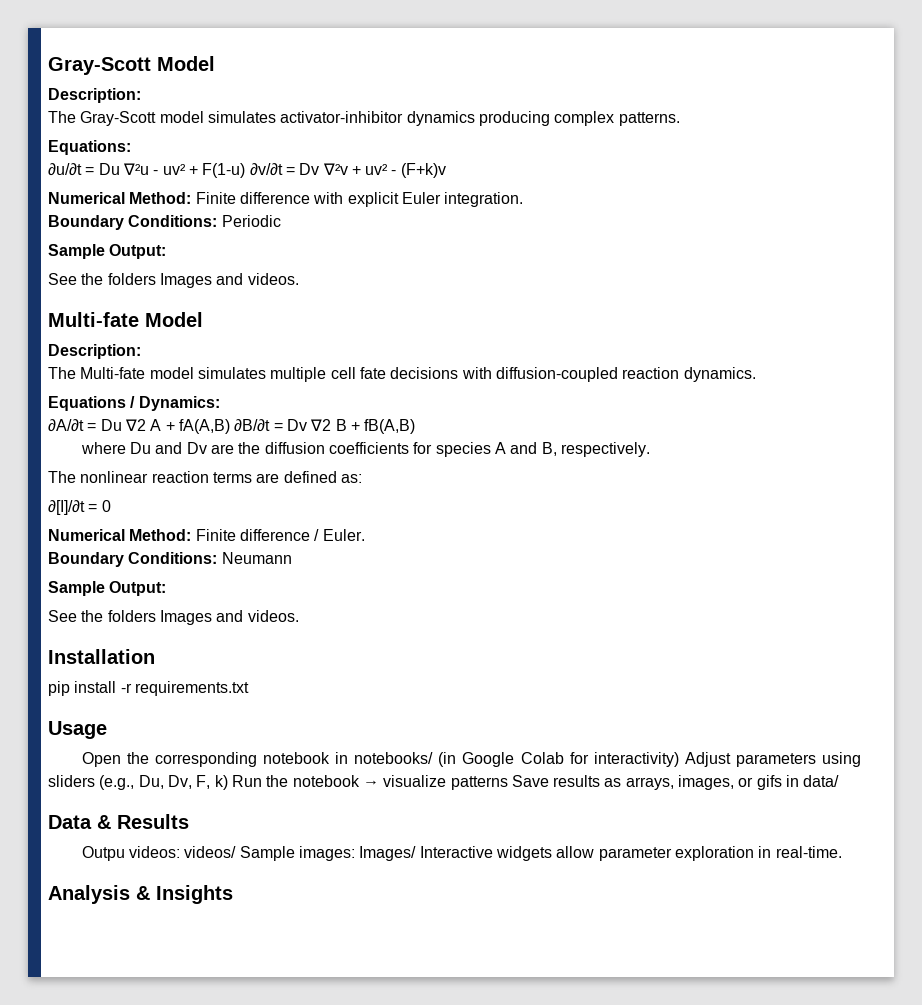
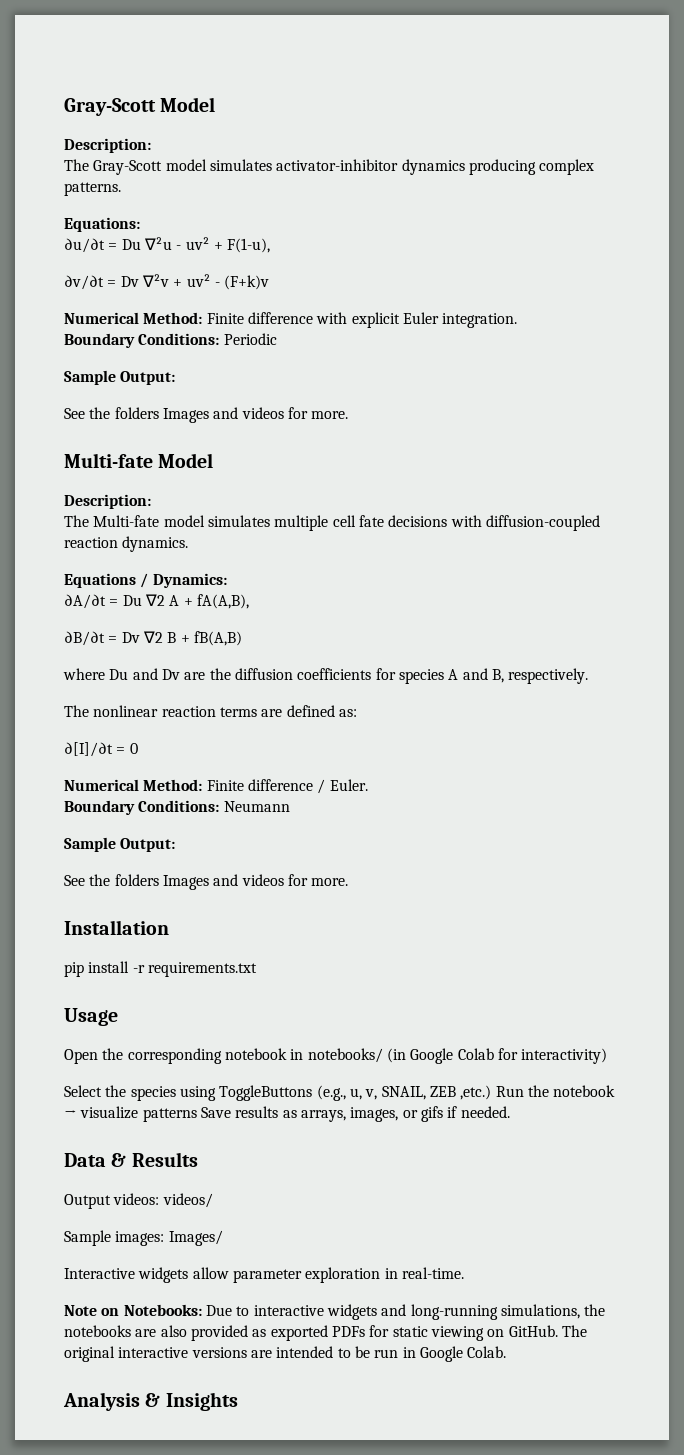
[202,163,246,178] F(1-u) -> [227,238,271,253] F(1-u), //
[247,273,299,285] videos. -> [241,407,349,419] videos for more.
[178,419,230,434] fA(A,B) -> [196,594,249,609] fA(A,B), //
[247,610,299,622] videos. -> [241,874,349,886] videos for more.
[684,752,862,767] [48,775,228,790] Adjust parameters using sliders (e.g., Du, Dv, F, k) -> [64,1085,492,1101] // Select the species using ToggleButtons (e.g., u, v, SNAIL, ZEB ,etc.)
[786,775,840,787] in data/ -> [447,1106,510,1118] if needed.
[81,846,125,861] Outpu -> [64,1194,111,1209] Output
(237, 852) none -> (213, 1200) //
(417, 853) none -> (223, 1238) //
(842, 852) none -> [64,1304,606,1320] [64,1325,587,1341] [64,1346,507,1362] // Note on Notebooks: Due to interactive widgets and long-running simulations, the notebooks are also provided as exported PDFs for static viewing on GitHub. The original interactive versions are intended to be run in Google Colab.

